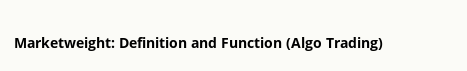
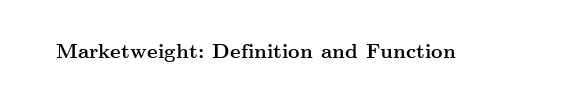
[286,37,383,51] (Algo Trading) -> (456, 51) none

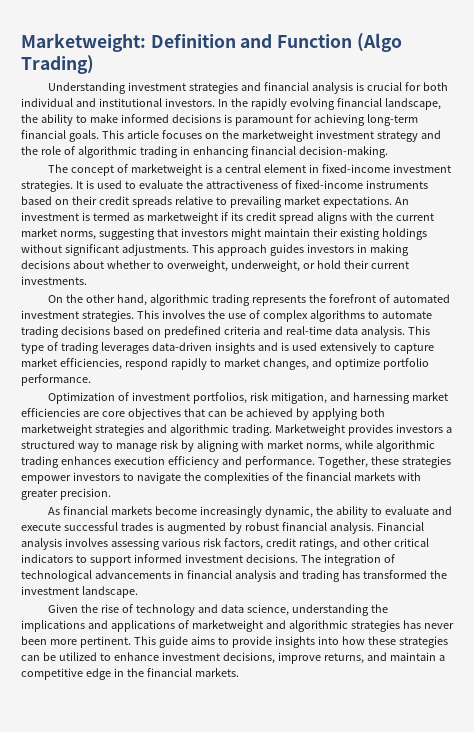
(456, 51) none -> [356,33,402,52] [21,55,94,74] [47,82,448,94] [21,98,441,110] [21,114,418,126] [21,130,441,142] [21,146,388,158] [47,164,451,176] [21,180,428,192] [21,196,409,208] [21,212,434,224] [21,228,427,240] [21,244,409,256] [21,260,409,272] [21,276,87,285] [47,294,450,306] [21,310,432,322] [21,326,430,338] [21,342,434,354] [21,358,429,370] [21,374,91,386] [47,392,448,404] [21,408,385,420] [21,424,452,436] [21,440,435,452] [21,456,451,468] [21,472,421,484] [21,488,111,500] [47,506,452,518] [21,522,424,534] [21,538,429,550] [21,554,395,566] [21,570,447,582] [21,586,138,598] [47,604,388,616] [21,620,454,632] [21,636,448,648] [21,652,445,664] [21,668,239,680] (Algo Trading) // Understanding investment strategies and financial analysis is crucial for both individual and institutional investors. In the rapidly evolving financial landscape, the ability to make informed decisions is paramount for achieving long-term financial goals. This article focuses on the marketweight investment strategy and the role of algorithmic trading in enhancing financial decision-making. // The concept of marketweight is a central element in fixed-income investment strategies. It is used to evaluate the attractiveness of fixed-income instruments based on their credit spreads relative to prevailing market expectations. An investment is termed as marketweight if its credit spread aligns with the current market norms, suggesting that investors might maintain their existing holdings without significant adjustments. This approach guides investors in making decisions about whether to overweight, underweight, or hold their current investments. // On the other hand, algorithmic trading represents the forefront of automated investment strategies. This involves the use of complex algorithms to automate trading decisions based on predefined criteria and real-time data analysis. This type of trading leverages data-driven insights and is used extensively to capture market efficiencies, respond rapidly to market changes, and optimize portfolio performance. // Optimization of investment portfolios, risk mitigation, and harnessing market efficiencies are core objectives that can be achieved by applying both marketweight strategies and algorithmic trading. Marketweight provides investors a structured way to manage risk by aligning with market norms, while algorithmic trading enhances execution efficiency and performance. Together, these strategies empower investors to navigate the complexities of the financial markets with greater precision. // As financial markets become increasingly dynamic, the ability to evaluate and execute successful trades is augmented by robust financial analysis. Financial analysis involves assessing various risk factors, credit ratings, and other critical indicators to support informed investment decisions. The integration of technological advancements in financial analysis and trading has transformed the investment landscape. // Given the rise of technology and data science, understanding the implications and applications of marketweight and algorithmic strategies has never been more pertinent. This guide aims to provide insights into how these strategies can be utilized to enhance investment decisions, improve returns, and maintain a competitive edge in the financial markets.

